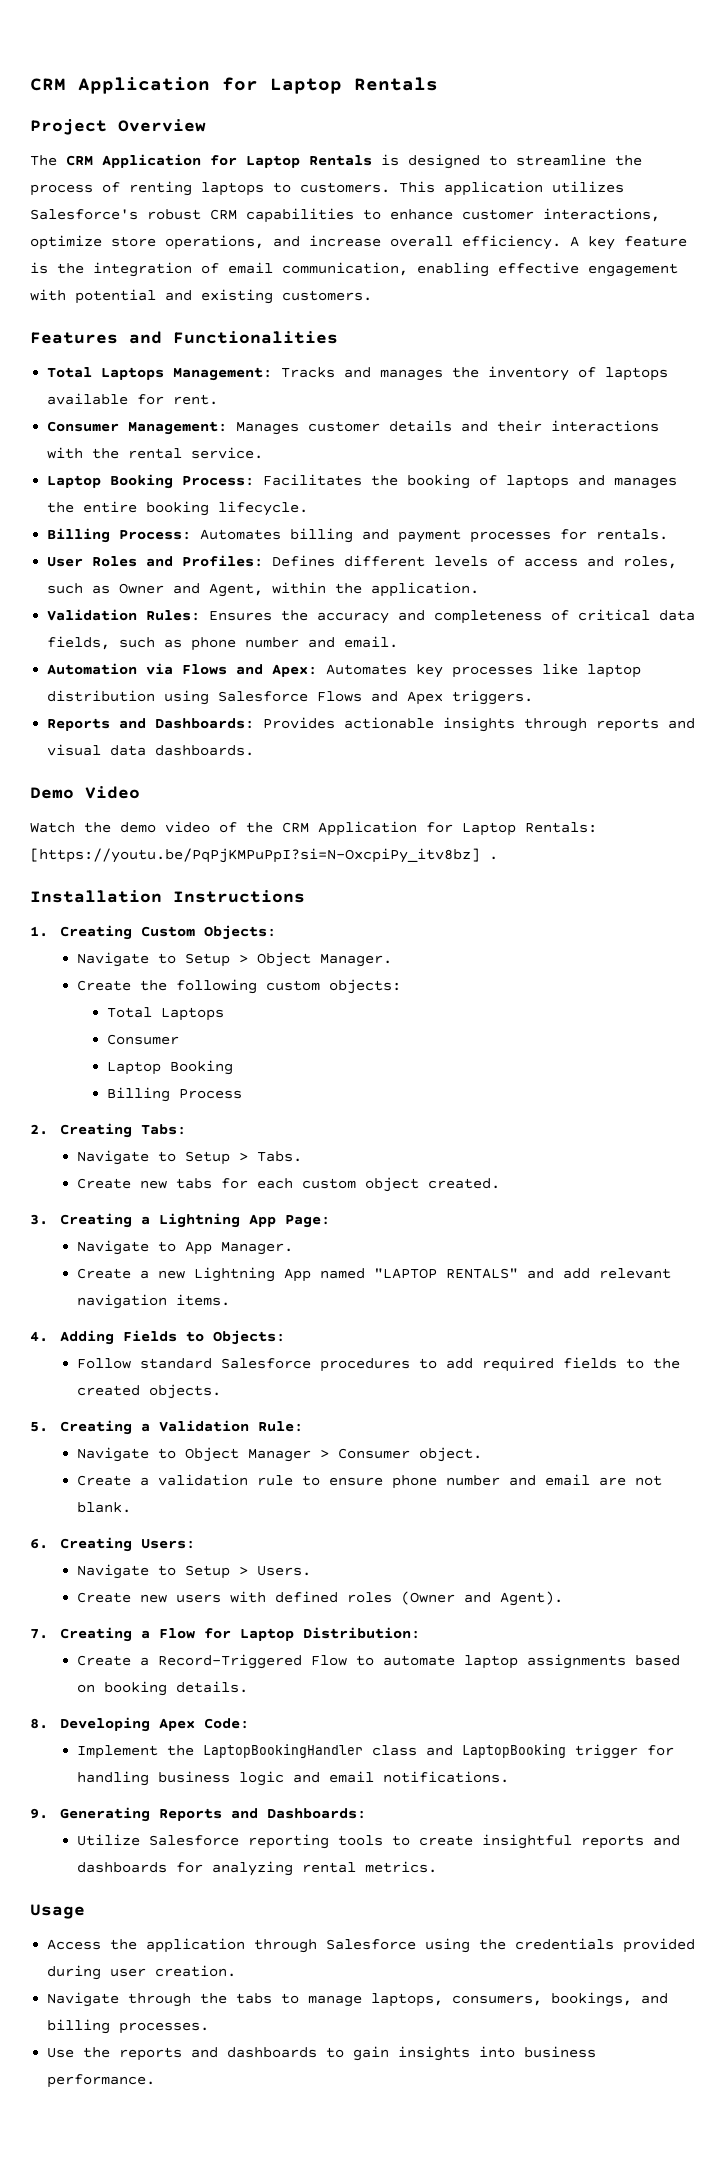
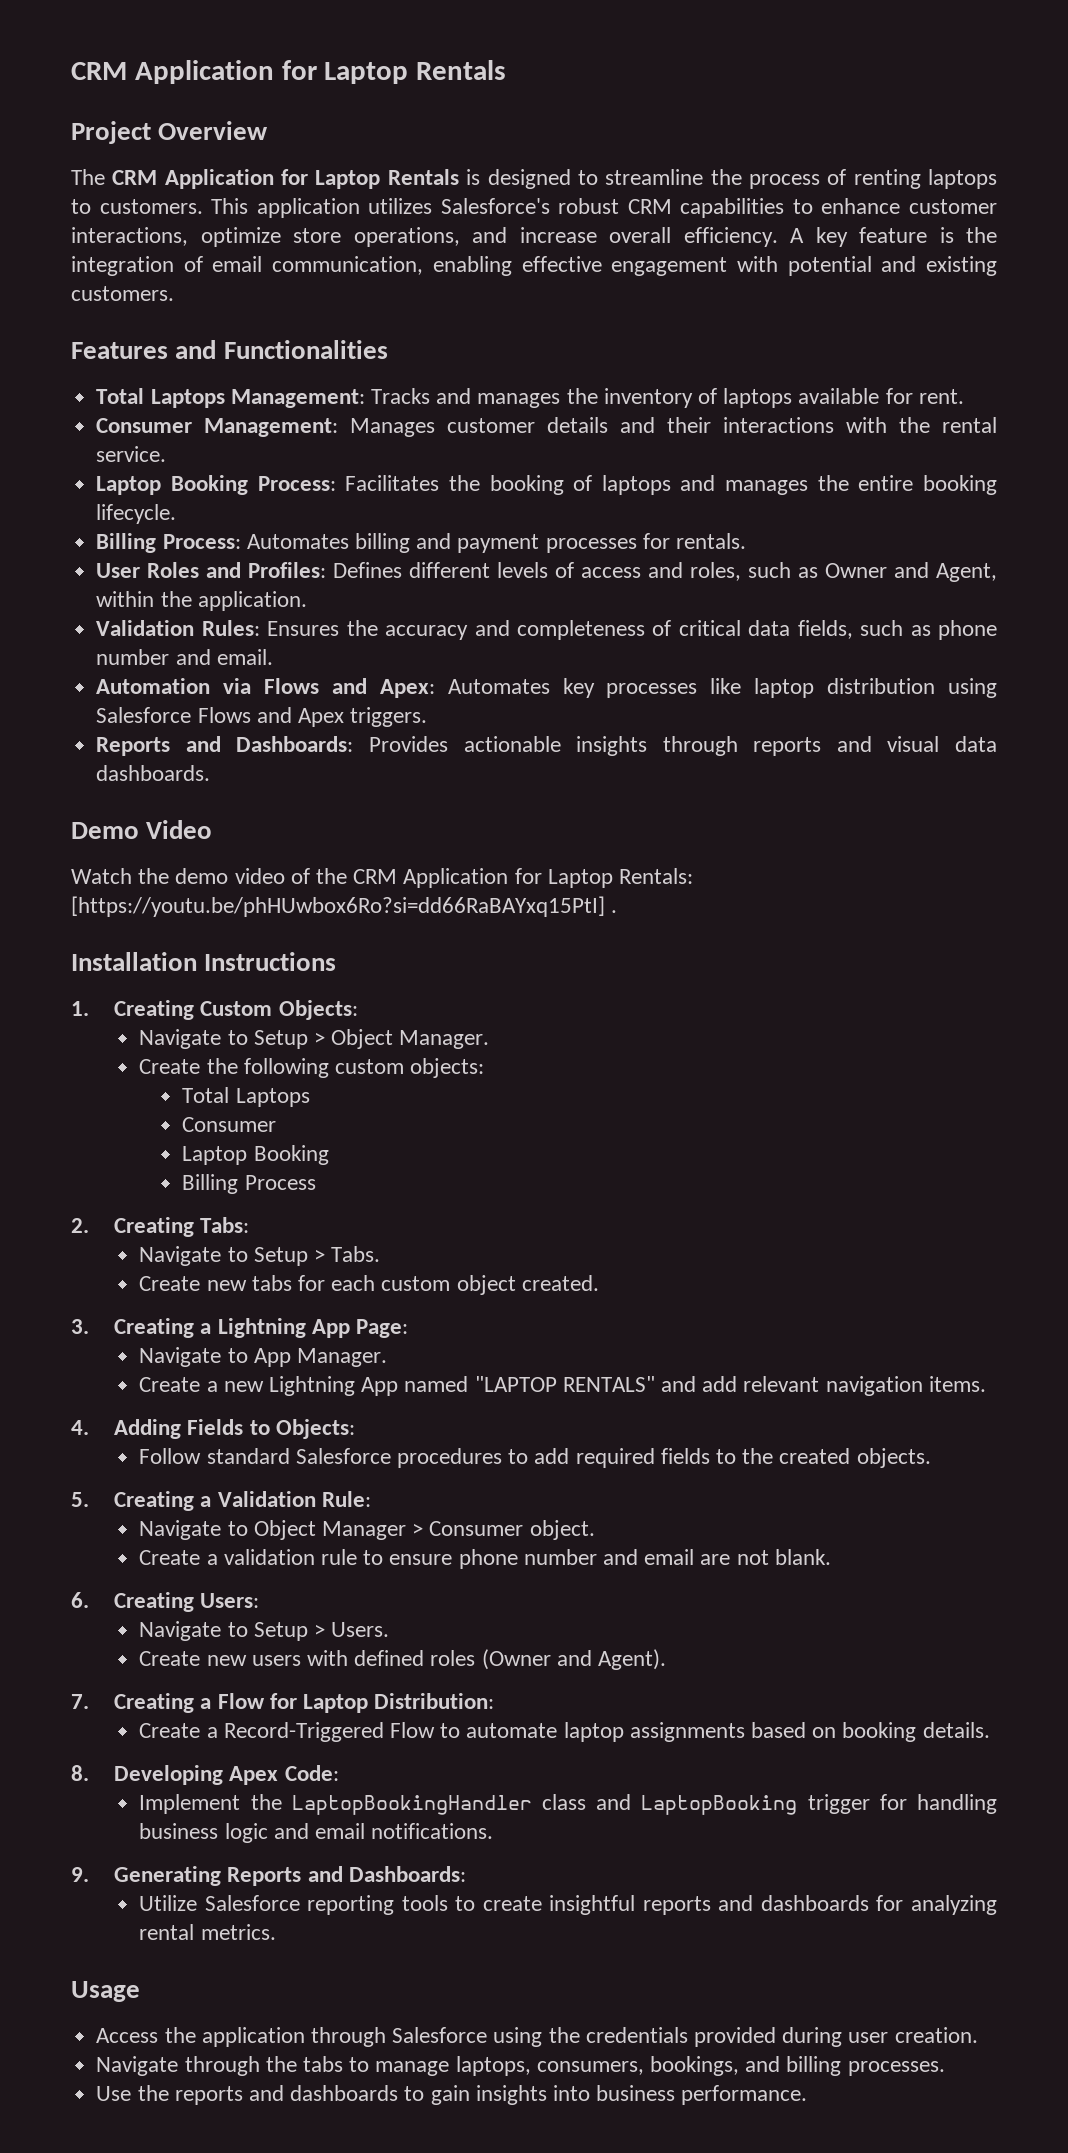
[30,848,480,863] [https://youtu.be/PqPjKMPuPpI?si=N-OxcpiPy_itv8bz] -> [71,896,605,917] [https://youtu.be/phHUwbox6Ro?si=dd66RaBAYxq15PtI]

